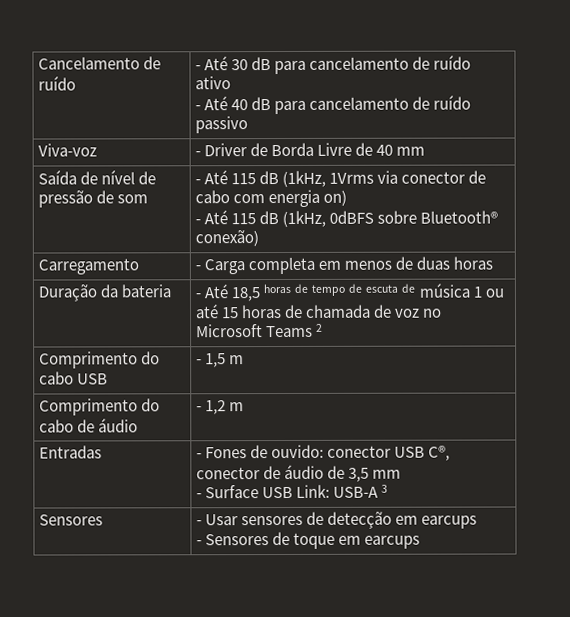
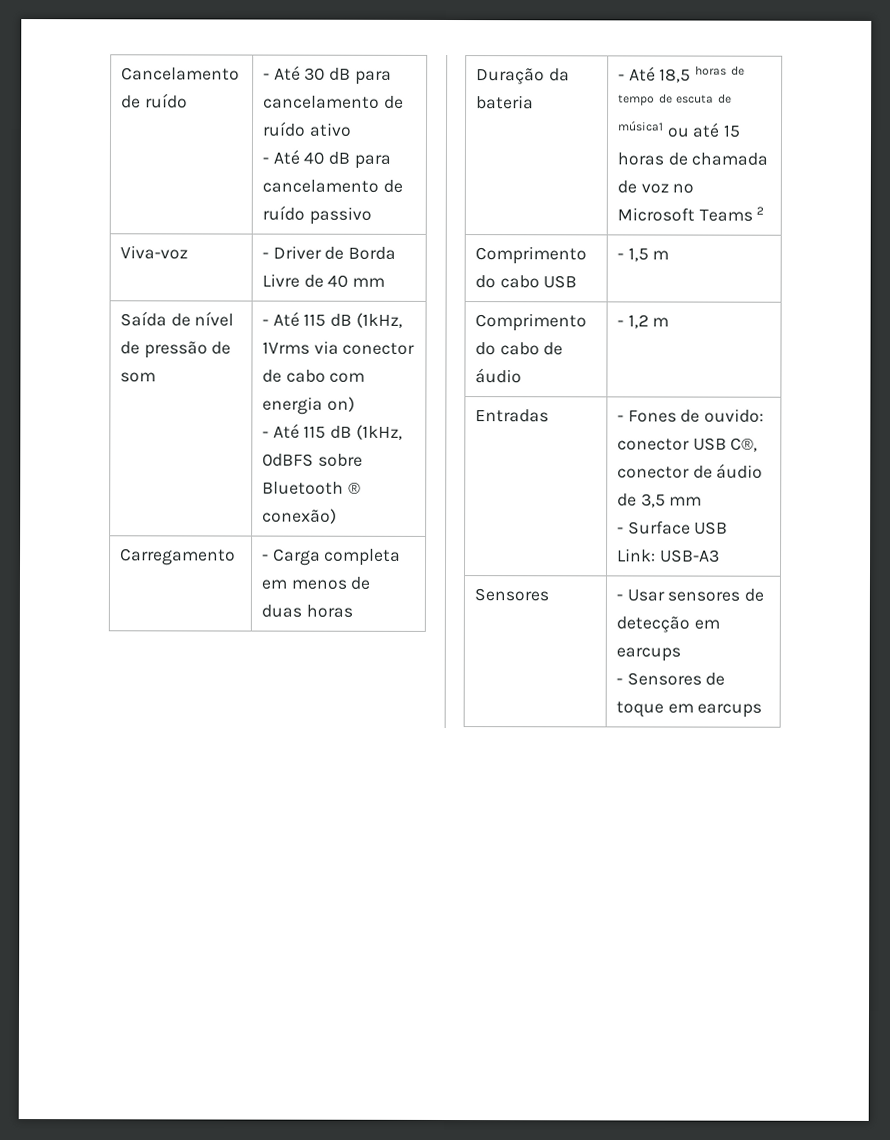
[420,210,499,224] Bluetooth® -> [262,481,361,495] Bluetooth ®
[418,283,482,298] música 1 -> [617,120,665,132] música1
[333,484,389,498] USB-A 3 -> [659,549,720,563] USB-A3

